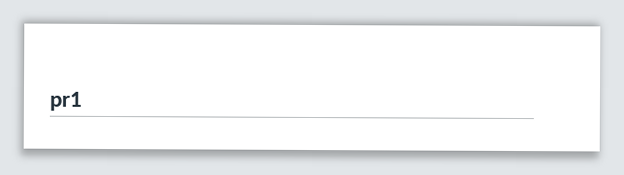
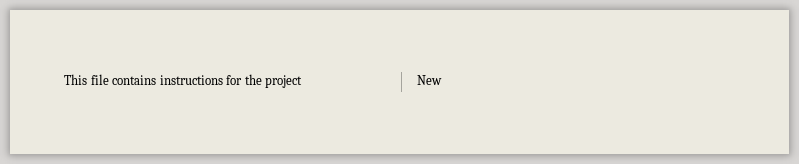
[49,91,82,111] pr1 -> [64,74,303,88] [417,75,442,85] This file contains instructions for the project // New

